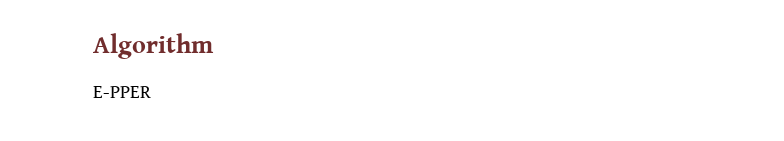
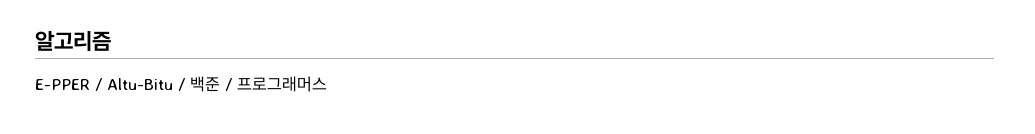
[93,33,214,59] Algorithm -> [35,31,111,52] 알고리즘
(151, 92) none -> [95,76,327,92] / Altu-Bitu / 백준 / 프로그래머스

